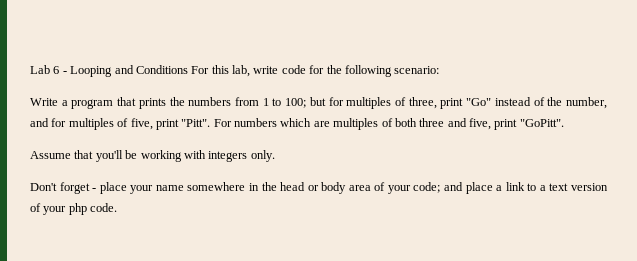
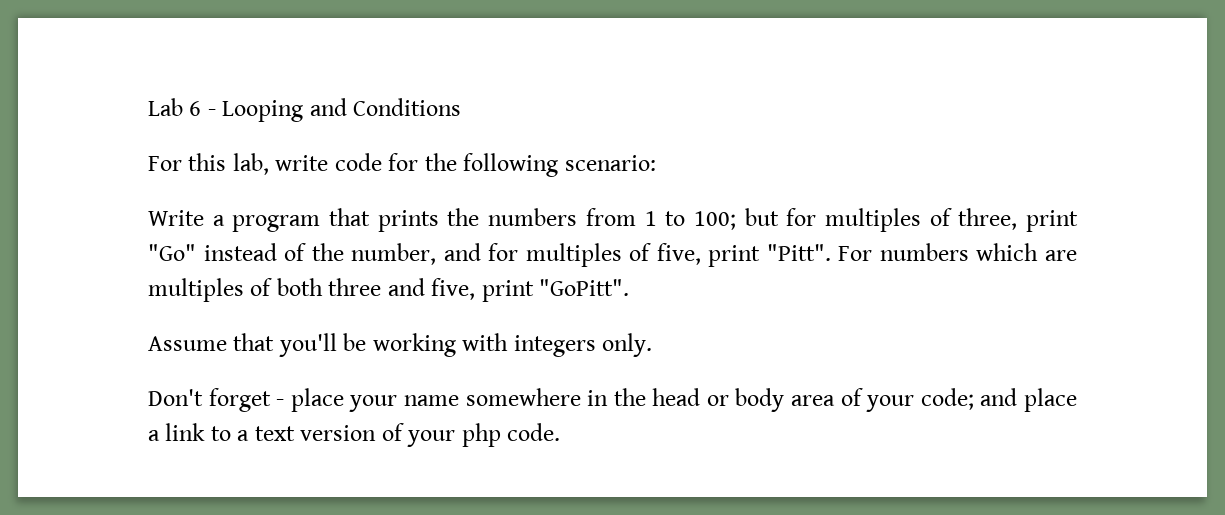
(188, 69) none -> (462, 107) //

